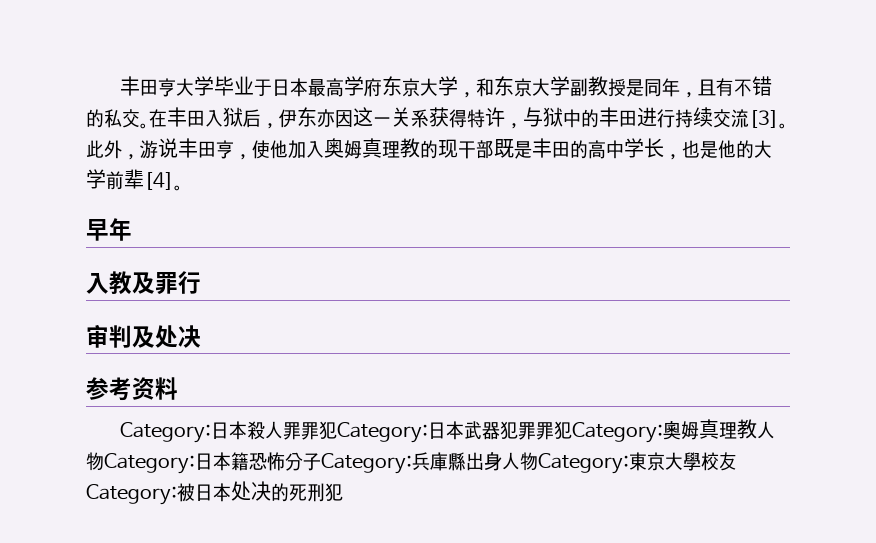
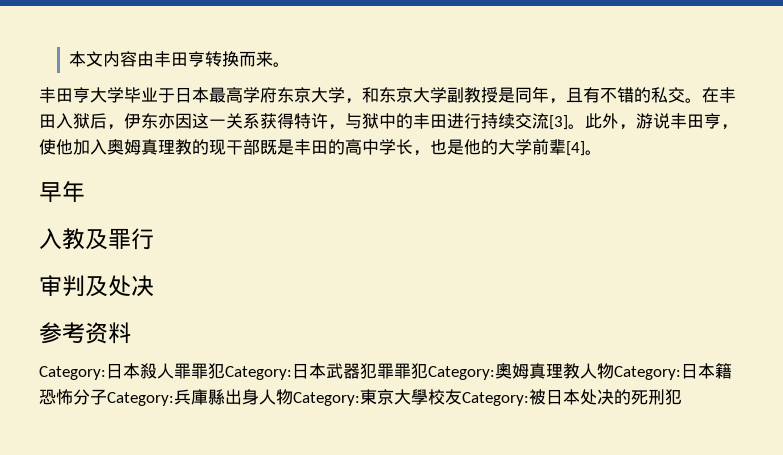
(120, 86) none -> [68,51,290,67] 本文内容由丰田亨转换而来。 //

